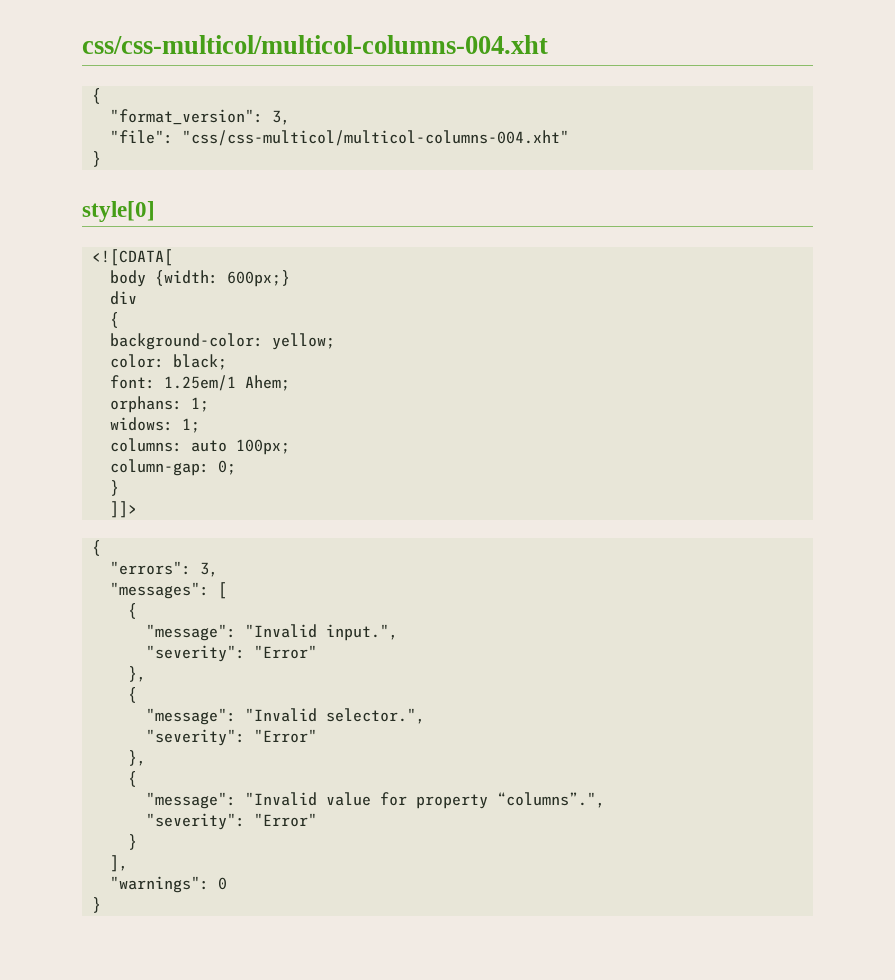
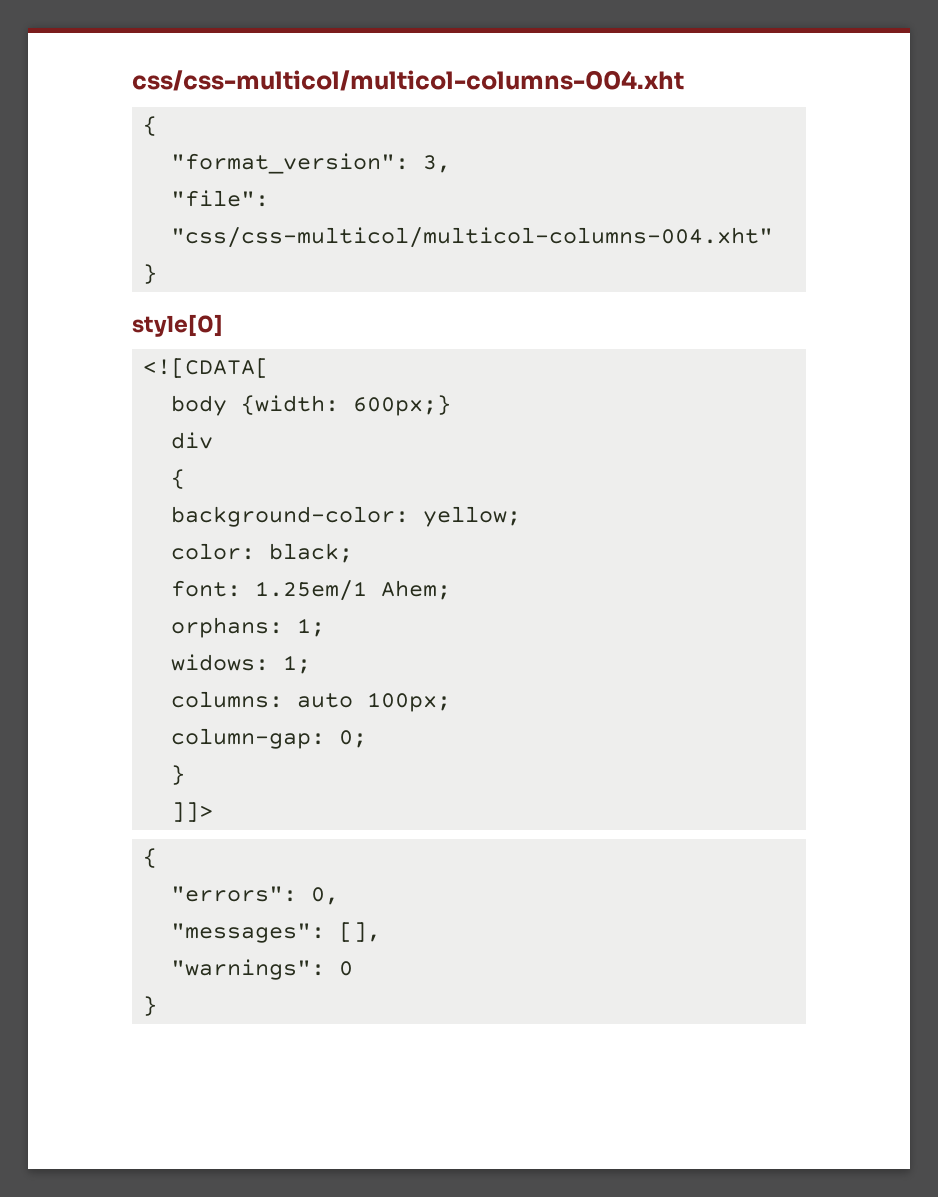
[200,562,219,577] 3, -> [311,887,340,905] 0,
[218,582,228,599] [128,603,138,619] [146,624,399,641] [146,645,318,662] [128,666,147,682] [128,687,138,703] [146,708,426,725] [146,729,318,746] [128,750,147,766] [128,771,138,787] [146,792,606,809] [146,813,318,830] [128,834,138,850] [110,855,129,872] [ // { // "message": "Invalid input.", // "severity": "Error" // }, // { // "message": "Invalid selector.", // "severity": "Error" // }, // { // "message": "Invalid value for property “columns”.", // "severity": "Error" // } // ], -> [339,922,382,942] [],

